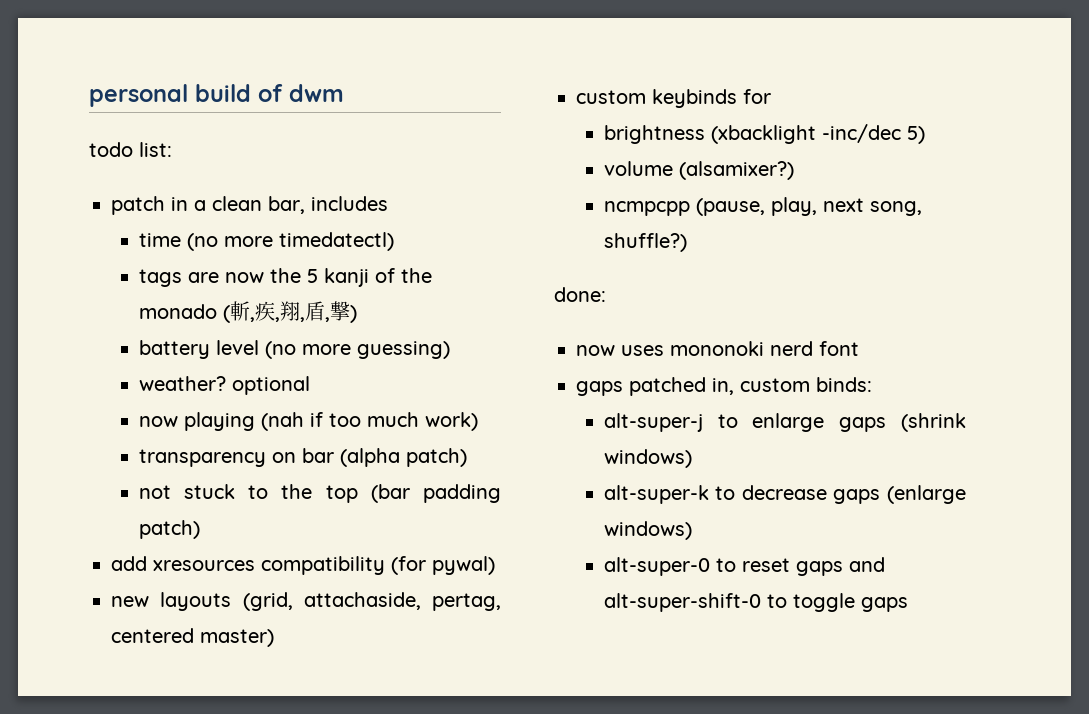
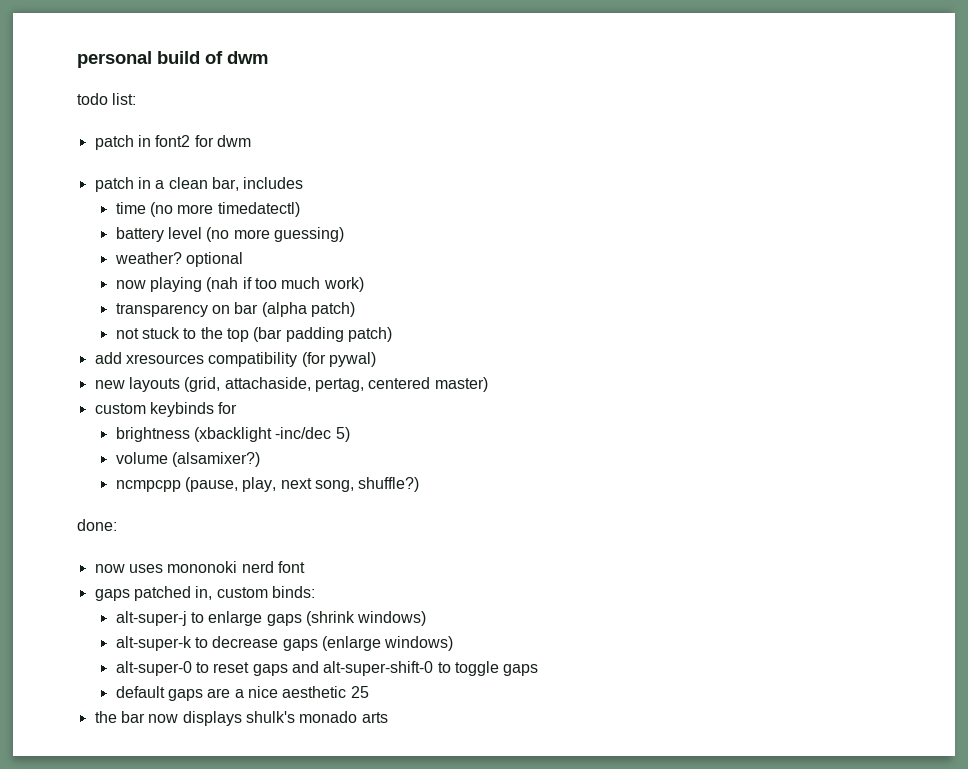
(172, 149) none -> [94,135,251,150] // patch in font2 for dwm
[138,268,432,287] [138,301,357,323] // tags are now the 5 kanji of the monado (斬,疾,翔,盾,撃) -> (300, 209) none
(908, 604) none -> [115,686,369,701] [94,711,388,726] // default gaps are a nice aesthetic 25 // the bar now displays shulk's monado arts

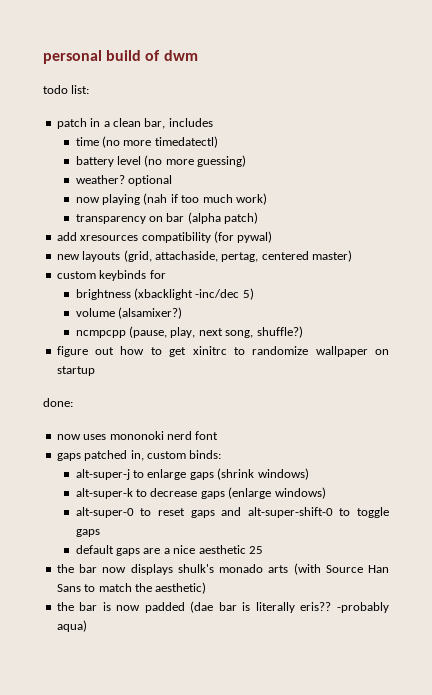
[94,135,251,150] // patch in font2 for dwm -> (90, 89) none
[115,327,392,342] // not stuck to the top (bar padding patch) -> (259, 218) none
(420, 484) none -> [56,346,389,357] [56,366,95,376] // figure out how to get xinitrc to randomize wallpaper on startup
(388, 717) none -> [293,563,389,575] [56,582,207,594] [56,601,389,613] [56,620,87,632] (with Source Han Sans to match the aesthetic) // the bar is now padded (dae bar is literally eris?? -probably aqua)

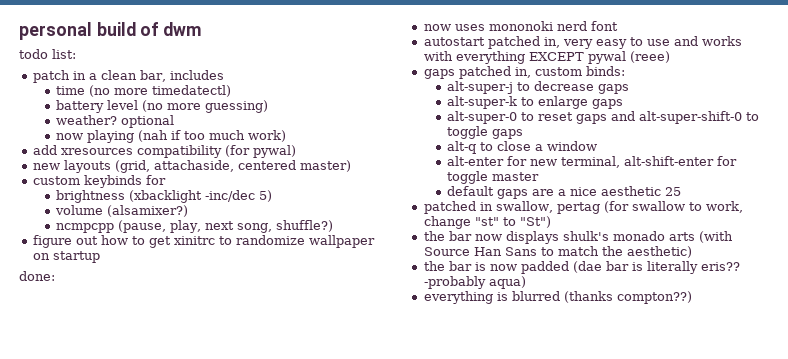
[75,212,259,224] // transparency on bar (alpha patch) -> (287, 136) none
[221,252,259,262] pertag, -> (234, 166) none
(219, 435) none -> [423,36,742,49] [423,51,670,64] // autostart patched in, very easy to use and works with everything EXCEPT pywal (reee)
[147,468,309,480] enlarge gaps (shrink windows) -> [534,81,630,94] decrease gaps
[150,487,326,499] decrease gaps (enlarge windows) -> [538,96,624,109] enlarge gaps
(100, 533) none -> [447,141,598,154] [447,156,738,168] [447,171,540,184] // alt-q to close a window // alt-enter for new terminal, alt-shift-enter for toggle master
(263, 550) none -> [423,201,743,214] [423,216,551,229] // patched in swallow, pertag (for swallow to work, change "st" to "St")
(87, 626) none -> [423,291,692,304] // everything is blurred (thanks compton??)

